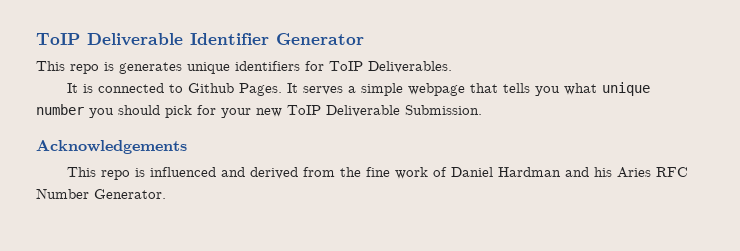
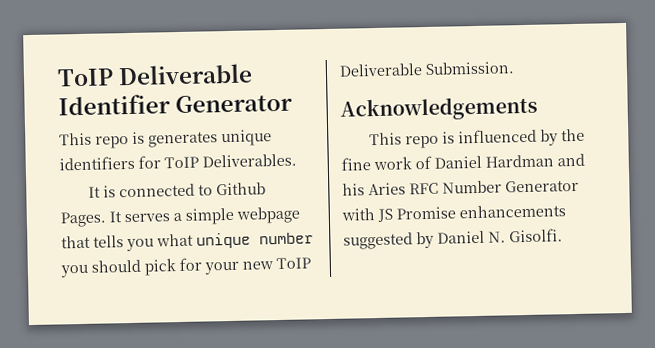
[221,167,336,179] and derived from -> [539,129,558,146] by
[94,189,166,199] Generator. -> [505,179,579,193] [341,204,566,222] [343,228,563,250] Generator with JS Promise enhancements suggested by Daniel N. Gisolfi.

